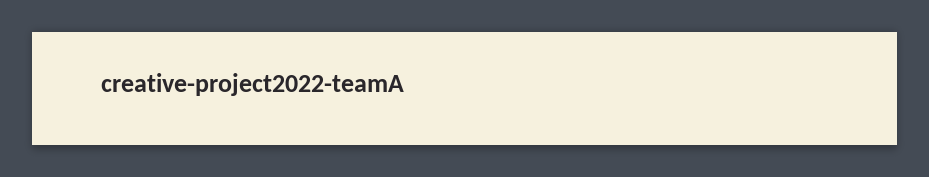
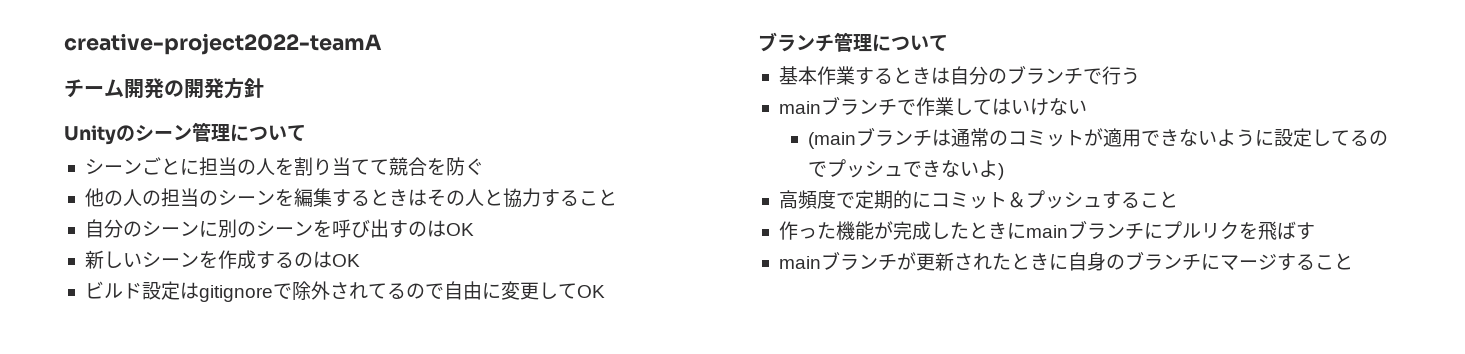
(404, 84) none -> [64,78,264,99] [64,122,306,145] [84,157,484,176] [84,188,617,208] [84,219,474,238] [84,250,360,269] [84,281,605,302] [758,32,948,52] [778,65,1140,85] [778,96,1087,116] [808,127,1389,149] [808,159,1005,180] [778,190,1178,209] [778,220,1315,240] [778,251,1353,271] // チーム開発の開発方針 // Unityのシーン管理について // シーンごとに担当の人を割り当てて競合を防ぐ // 他の人の担当のシーンを編集するときはその人と協力すること // 自分のシーンに別のシーンを呼び出すのはOK // 新しいシーンを作成するのはOK // ビルド設定はgitignoreで除外されてるので自由に変更してOK // ブランチ管理について // 基本作業するときは自分のブランチで行う // mainブランチで作業してはいけない // (mainブランチは通常のコミットが適用できないように設定してるのでプッシュできないよ) // 高頻度で定期的にコミット＆プッシュすること // 作った機能が完成したときにmainブランチにプルリクを飛ばす // mainブランチが更新されたときに自身のブランチにマージすること

